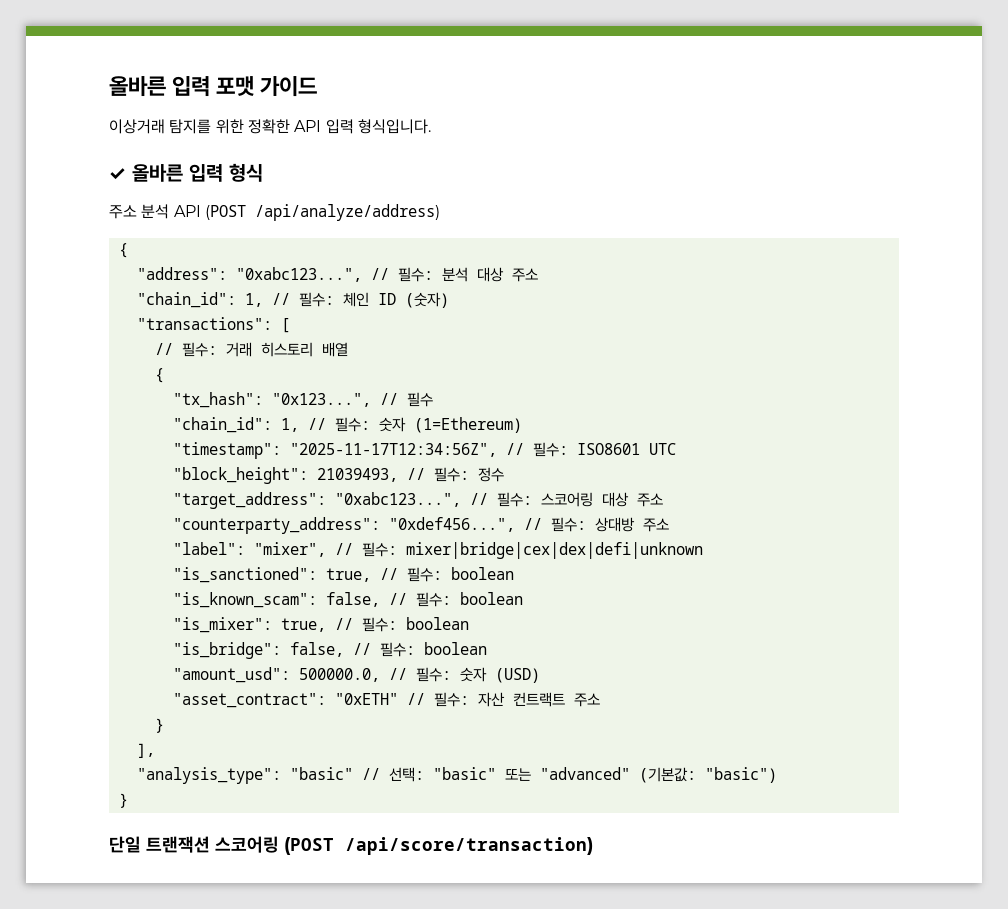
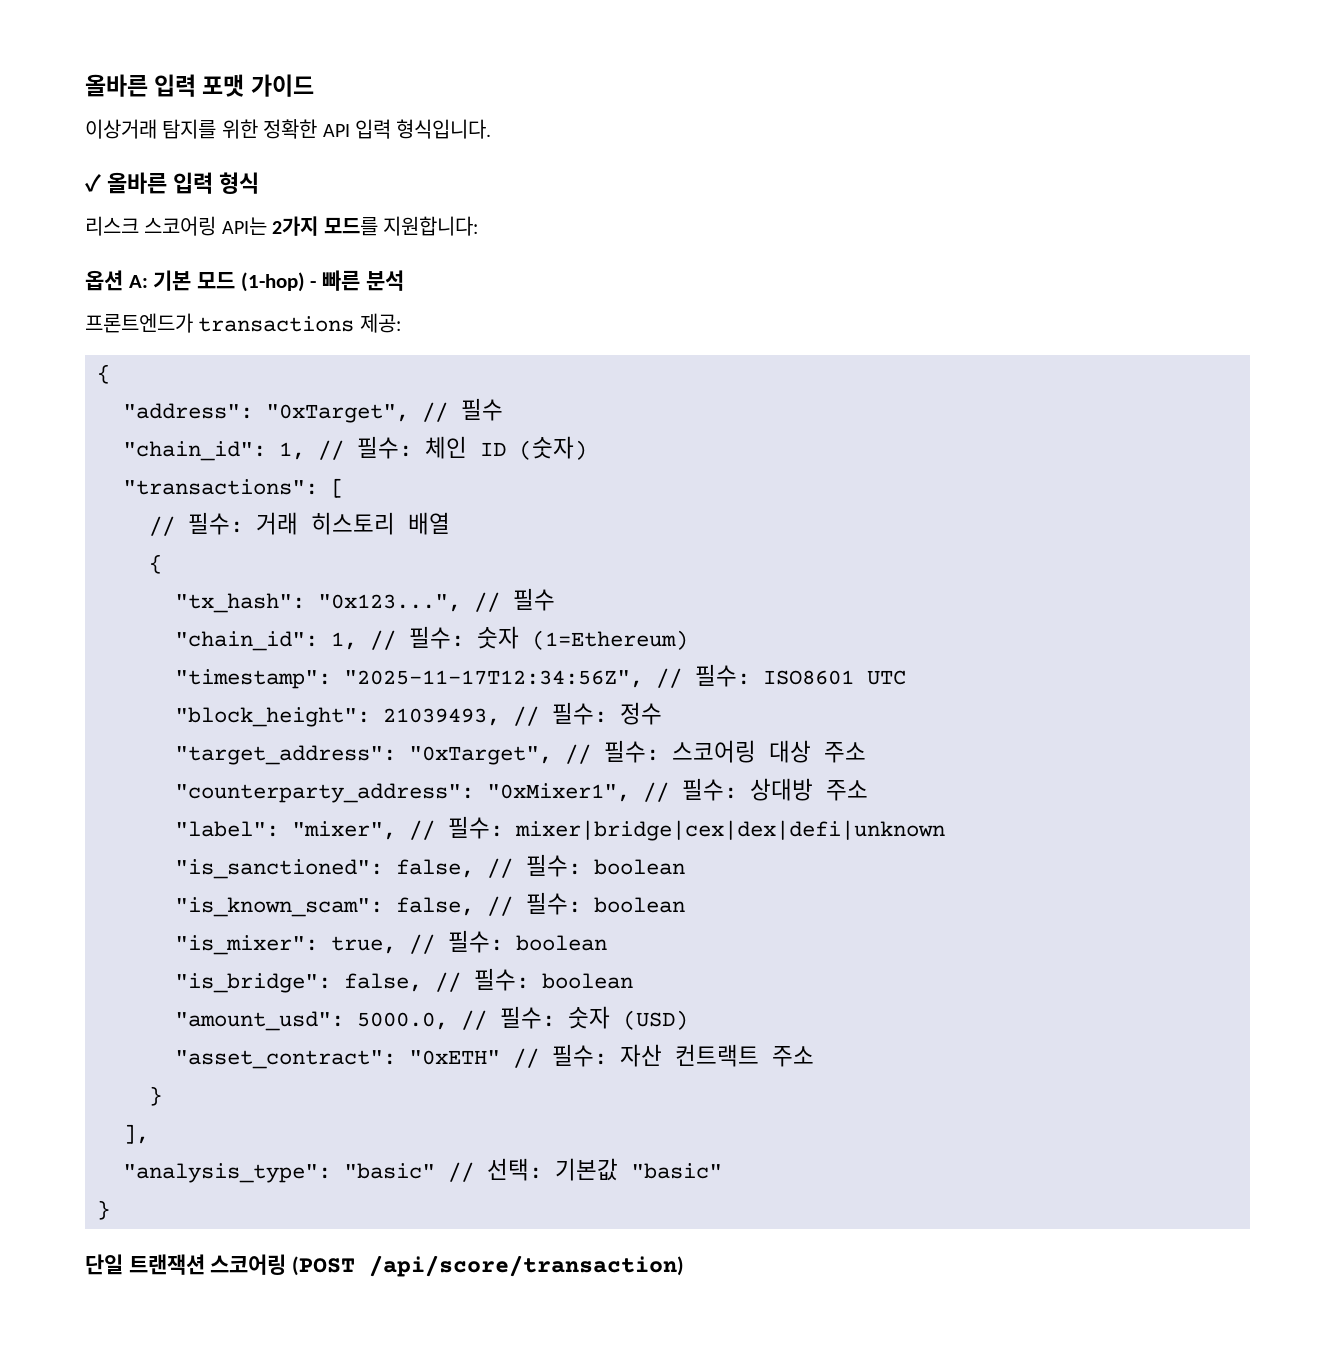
[109,204,440,221] [118,243,128,258] [136,267,538,282] 주소 분석 API (POST /api/analyze/address) // { // "address": "0xabc123...", // 필수: 분석 대상 주소 -> [85,216,478,236] [85,270,404,292] [85,313,401,333] [97,364,110,384] [123,398,503,423] 리스크 스코어링 API는 2가지 모드를 지원합니다: // 옵션 A: 기본 모드 (1-hop) - 빠른 분석 // 프론트엔드가 transactions 제공: // { // "address": "0xTarget", // 필수
[334,492,461,507] "0xabc123...", -> [409,746,552,765] "0xTarget",
[388,517,515,532] "0xdef456...", -> [487,783,630,802] "0xMixer1",
[325,568,371,582] true, -> [396,859,474,878] false,
[298,668,380,682] 500000.0, -> [357,1012,448,1030] 5000.0,
[432,767,777,783] "basic" 또는 "advanced" (기본값: "basic") -> [555,1158,722,1181] 기본값 "basic"

